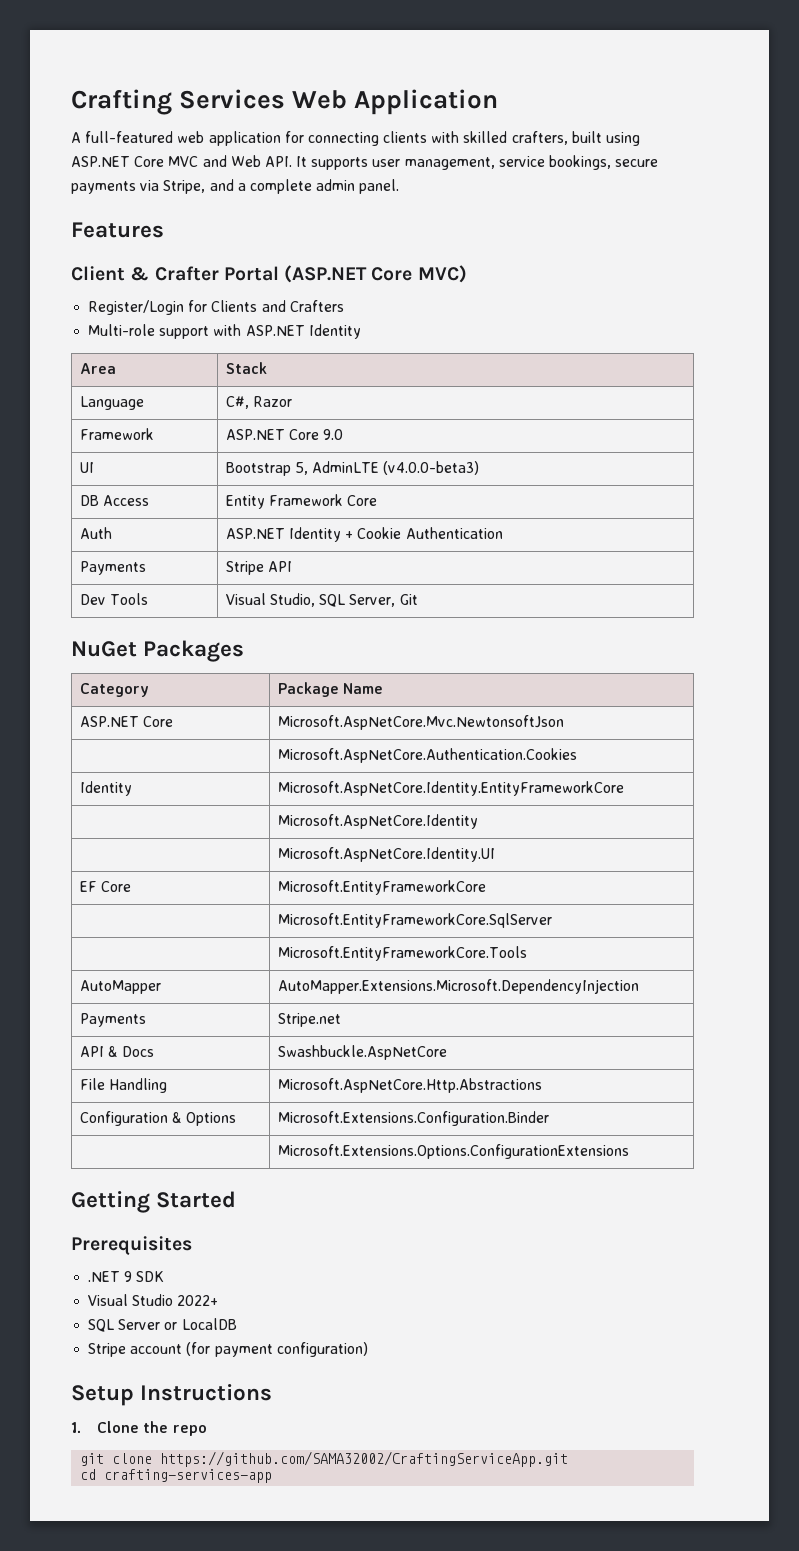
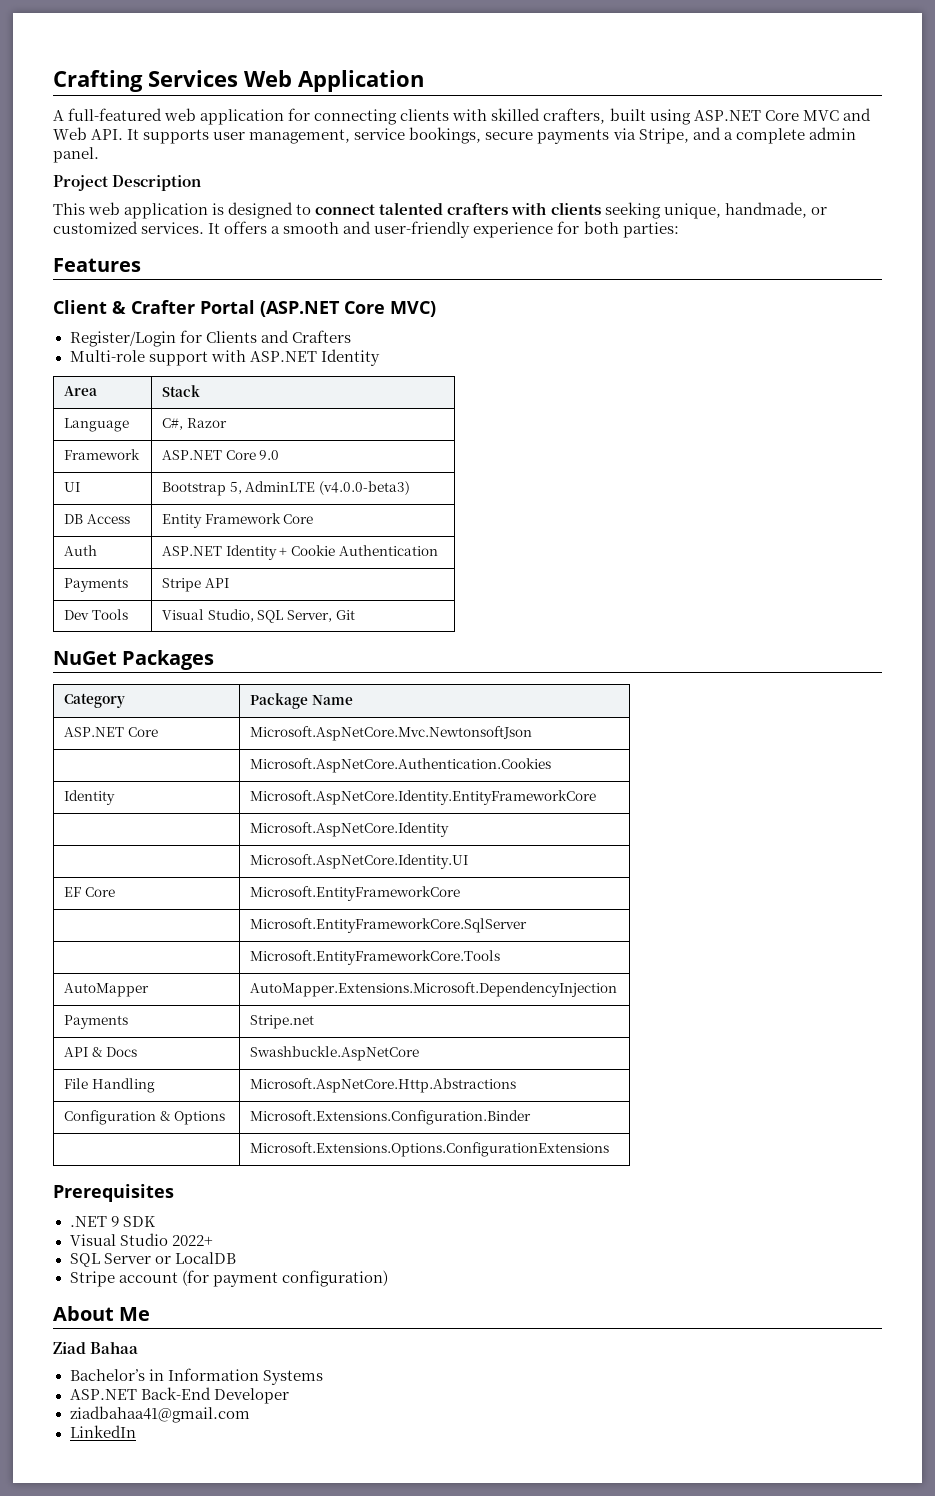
(400, 186) none -> [53,175,202,191] [53,202,827,219] [53,221,679,238] // Project Description // This web application is designed to connect talented crafters with clients seeking unique, handmade, or customized services. It offers a smooth and user-friendly experience for both parties:
[71,1191,237,1213] // Getting Started -> (610, 1149) none
[71,1384,273,1406] [71,1421,207,1436] [80,1451,569,1467] [80,1469,273,1483] Setup Instructions // 1. Clone the repo // git clone https://github.com/SAMA32002/CraftingServiceApp.git // cd crafting-services-app -> [53,1306,151,1321] [53,1341,139,1354] [69,1368,323,1385] [69,1387,289,1404] [69,1406,250,1423] [69,1425,136,1438] About Me // Ziad Bahaa // Bachelor’s in Information Systems // ASP.NET Back-End Developer // ziadbahaa41@gmail.com // LinkedIn

